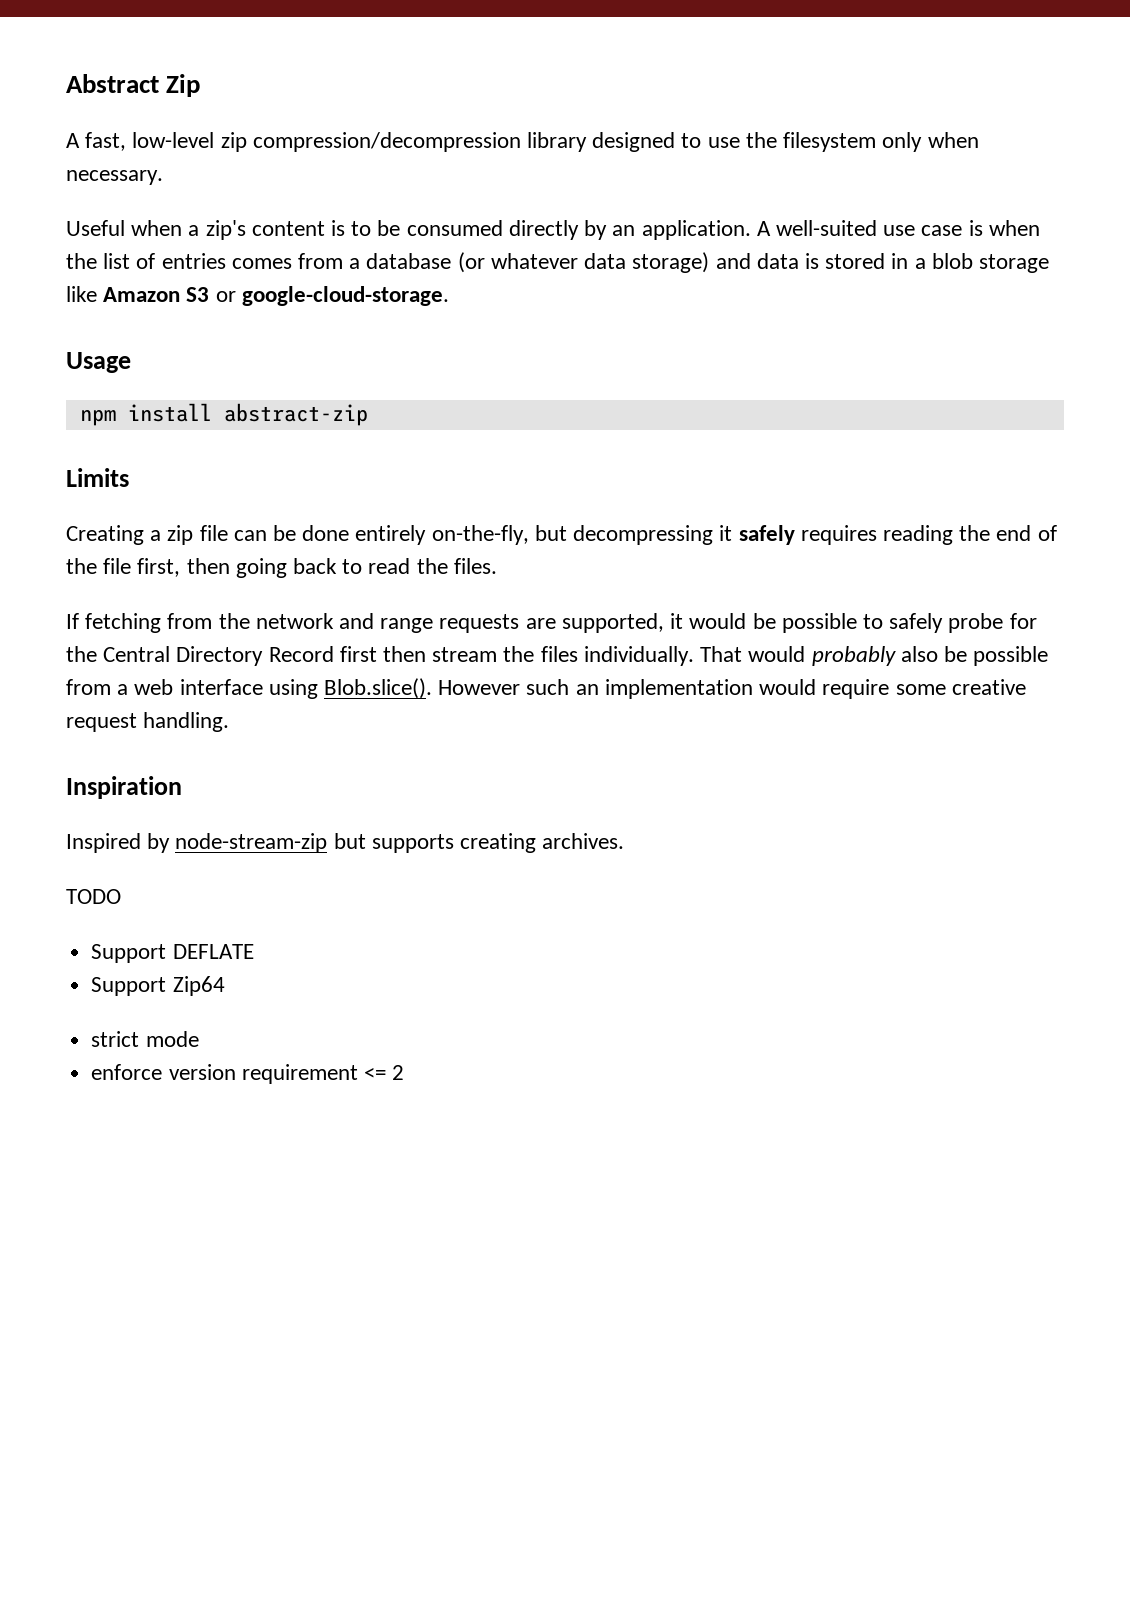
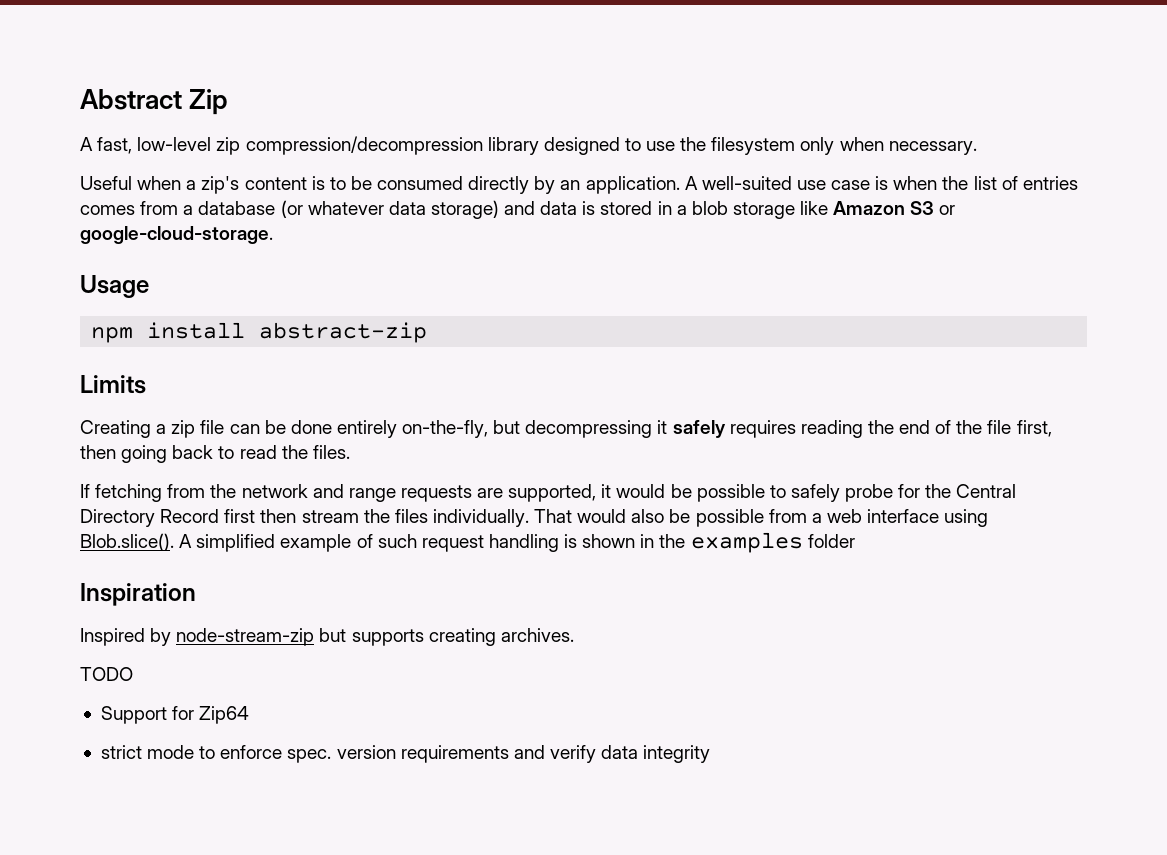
[811,646,896,666] probably -> (627, 516) none
[438,679,1026,699] [66,712,230,732] However such an implementation would require some creative request handling. -> [179,532,855,553] A simplified example of such request handling is shown in the examples folder
[172,944,254,959] [91,977,167,996] DEFLATE // Support -> [172,706,195,720] for
[91,1064,405,1084] // enforce version requirement <= 2 -> [199,745,711,763] to enforce spec. version requirements and verify data integrity

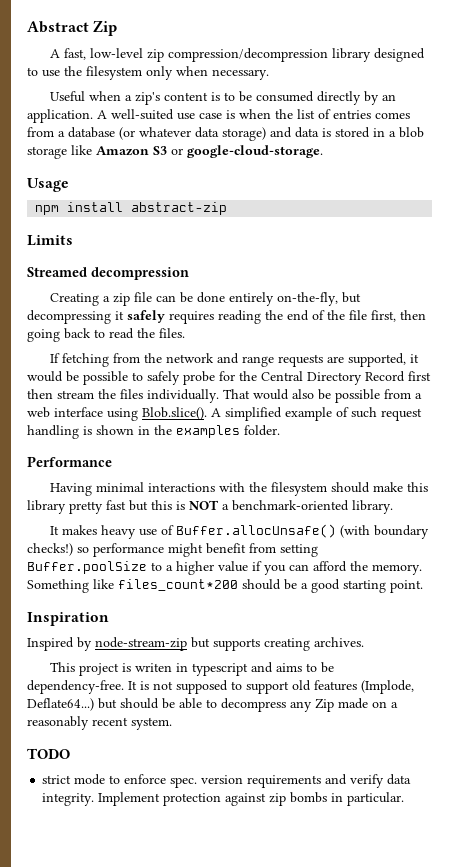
(146, 384) none -> [27,267,189,280] // Streamed decompression
[807,534,855,548] folder -> [244,425,280,436] [27,456,112,467] [49,482,428,496] [27,500,393,514] [49,524,429,539] [27,543,318,557] [27,561,422,575] [27,579,423,593] folder. // Performance // Having minimal interactions with the filesystem should make this library pretty fast but this is NOT a benchmark-oriented library. // It makes heavy use of Buffer.allocUnsafe() (with boundary checks!) so performance might benefit from setting Buffer.poolSize to a higher value if you can afford the memory. Something like files_count*200 should be a good starting point.
[80,667,133,681] [100,706,250,724] TODO // Support for Zip64 -> [49,662,334,676] [27,680,414,694] [27,698,398,712] [27,716,172,730] [27,748,70,759] This project is writen in typescript and aims to be dependency-free. It is not supposed to support old features (Implode, Deflate64...) but should be able to decompress any Zip made on a reasonably recent system. // TODO
[643,745,711,763] integrity -> [42,792,405,806] integrity. Implement protection against zip bombs in particular.

